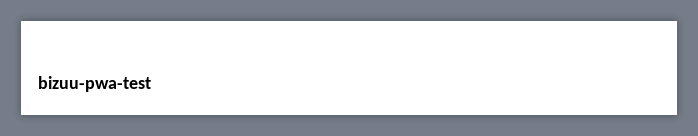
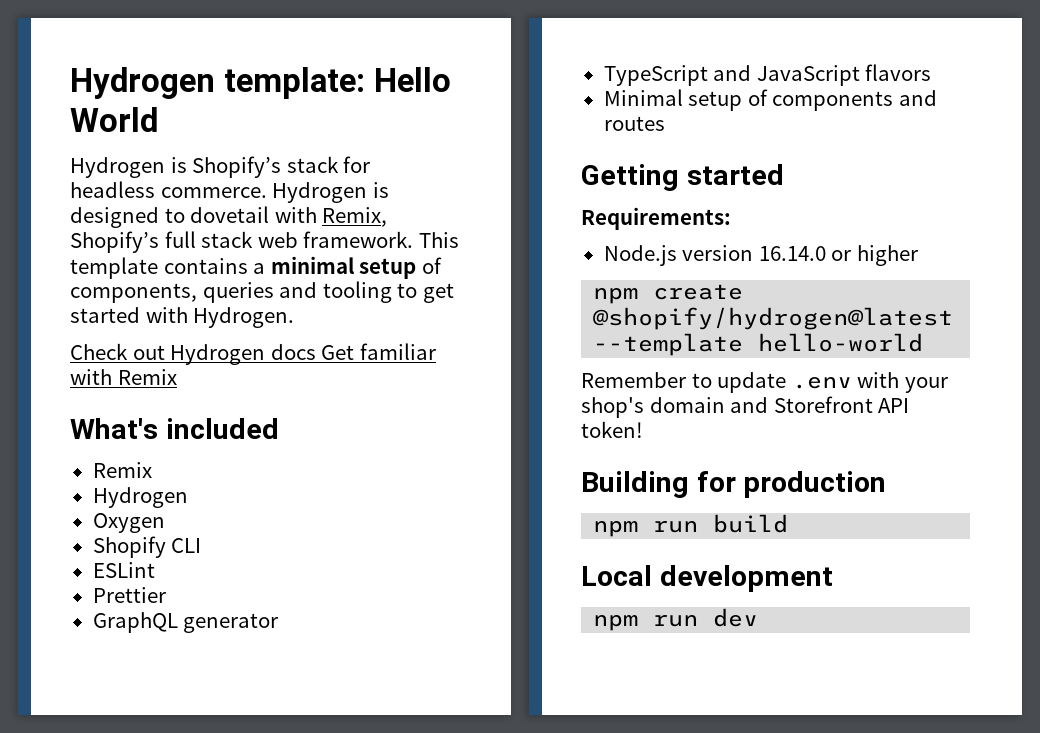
[38,76,151,92] bizuu-pwa-test -> [70,67,451,99] [70,107,158,132] [70,156,371,178] [70,181,389,203] [70,206,388,228] [70,231,459,253] [70,256,442,279] [70,281,454,303] [70,307,295,328] [70,343,436,365] [70,369,177,385] [70,418,279,439] [92,462,152,478] [92,487,188,508] [92,513,165,533] [92,536,202,558] [92,562,155,578] [92,587,166,603] [92,612,279,633] [603,64,932,86] [603,89,937,111] [603,116,665,131] [581,164,784,191] [581,207,731,230] [603,245,918,266] [593,284,744,304] [593,307,954,330] [593,333,924,356] [581,372,948,393] [581,396,910,418] [581,421,643,438] [581,471,887,498] [593,514,789,537] [581,565,833,592] [593,608,759,631] Hydrogen template: Hello World // Hydrogen is Shopify’s stack for headless commerce. Hydrogen is designed to dovetail with Remix, Shopify’s full stack web framework. This template contains a minimal setup of components, queries and tooling to get started with Hydrogen. // Check out Hydrogen docs Get familiar with Remix // What's included // Remix // Hydrogen // Oxygen // Shopify CLI // ESLint // Prettier // GraphQL generator // TypeScript and JavaScript flavors // Minimal setup of components and routes // Getting started // Requirements: // Node.js version 16.14.0 or higher // npm create @shopify/hydrogen@latest --template hello-world // Remember to update .env with your shop's domain and Storefront API token! // Building for production // npm run build // Local development // npm run dev

